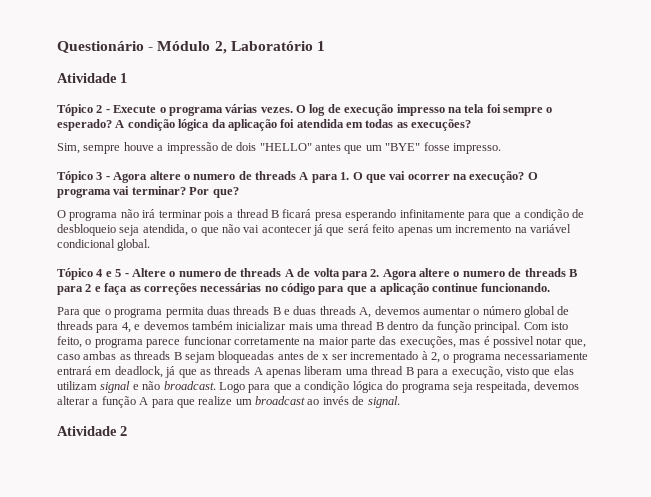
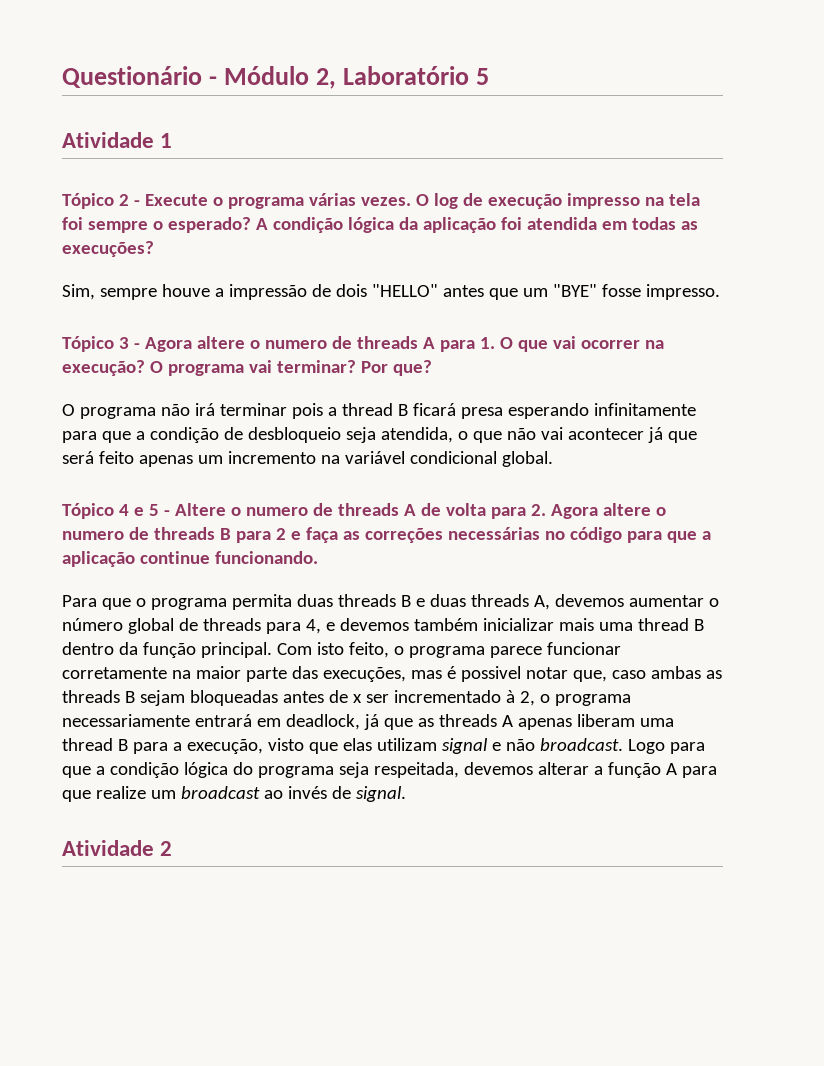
[316,41,325,51] 1 -> [476,68,490,85] 5

